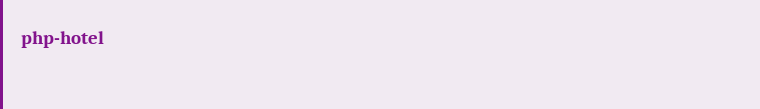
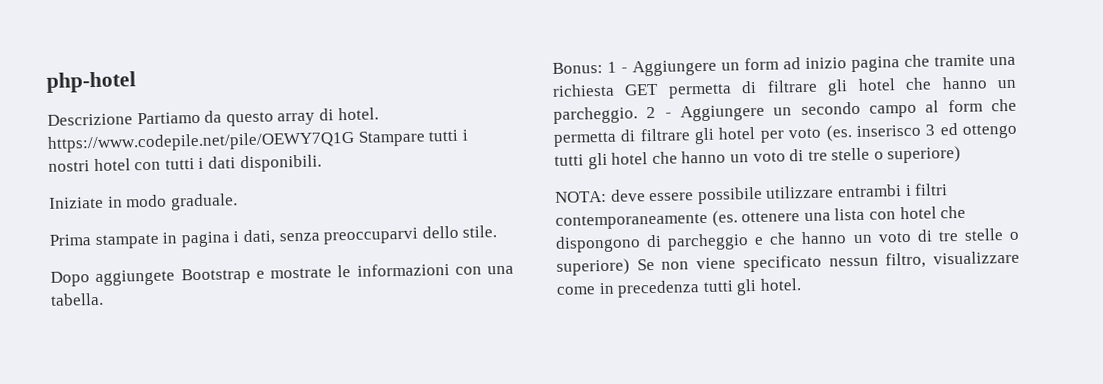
(104, 39) none -> [47,107,379,127] [47,129,468,153] [48,154,322,173] [49,193,238,211] [49,225,498,250] [50,263,514,287] [50,292,104,306] [552,54,1016,77] [552,76,1017,99] [553,98,1017,124] [553,122,1019,147] [554,145,962,170] [554,183,949,205] [555,205,967,230] [555,228,1020,253] [556,250,1020,276] [556,278,801,298] // Descrizione Partiamo da questo array di hotel. https://www.codepile.net/pile/OEWY7Q1G Stampare tutti i nostri hotel con tutti i dati disponibili. // Iniziate in modo graduale. // Prima stampate in pagina i dati, senza preoccuparvi dello stile. // Dopo aggiungete Bootstrap e mostrate le informazioni con una tabella. // Bonus: 1 - Aggiungere un form ad inizio pagina che tramite una richiesta GET permetta di filtrare gli hotel che hanno un parcheggio. 2 - Aggiungere un secondo campo al form che permetta di filtrare gli hotel per voto (es. inserisco 3 ed ottengo tutti gli hotel che hanno un voto di tre stelle o superiore) // NOTA: deve essere possibile utilizzare entrambi i filtri contemporaneamente (es. ottenere una lista con hotel che dispongono di parcheggio e che hanno un voto di tre stelle o superiore) Se non viene specificato nessun filtro, visualizzare come in precedenza tutti gli hotel.

